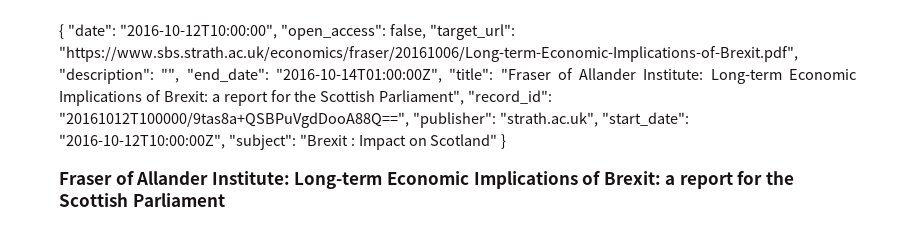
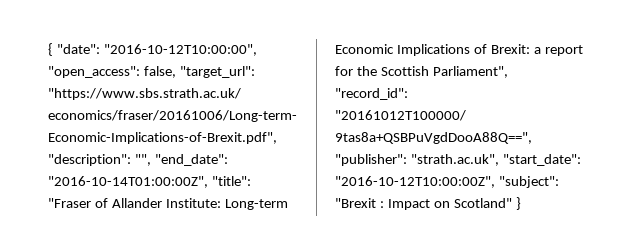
[59,171,795,189] [59,193,225,207] // Fraser of Allander Institute: Long-term Economic Implications of Brexit: a report for the Scottish Parliament -> (521, 203) none

